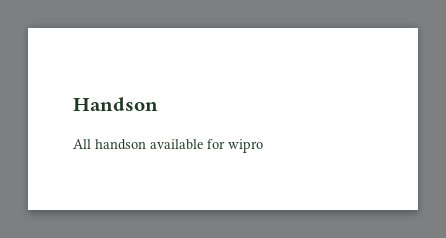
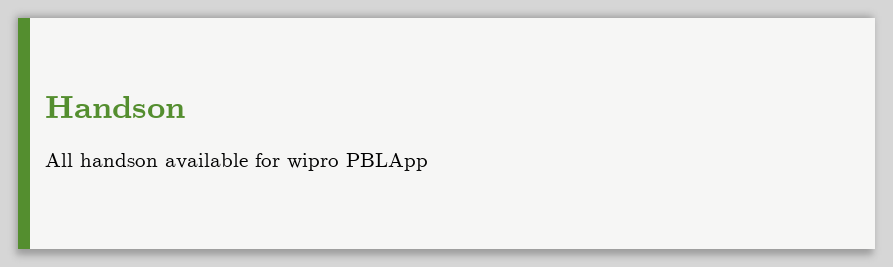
(263, 146) none -> [346,153,428,171] PBLApp

